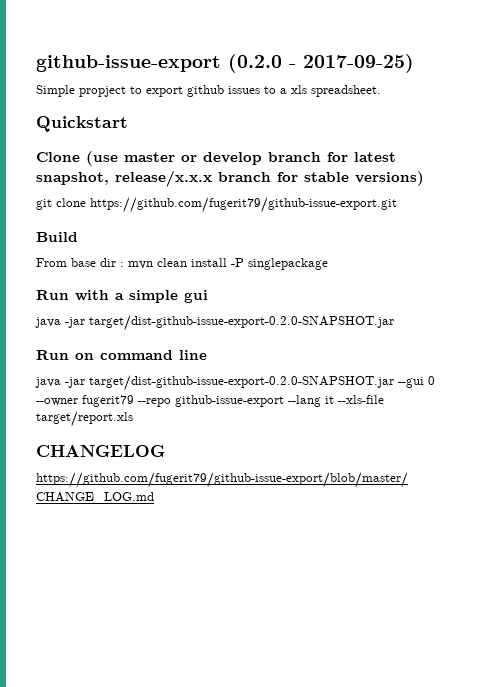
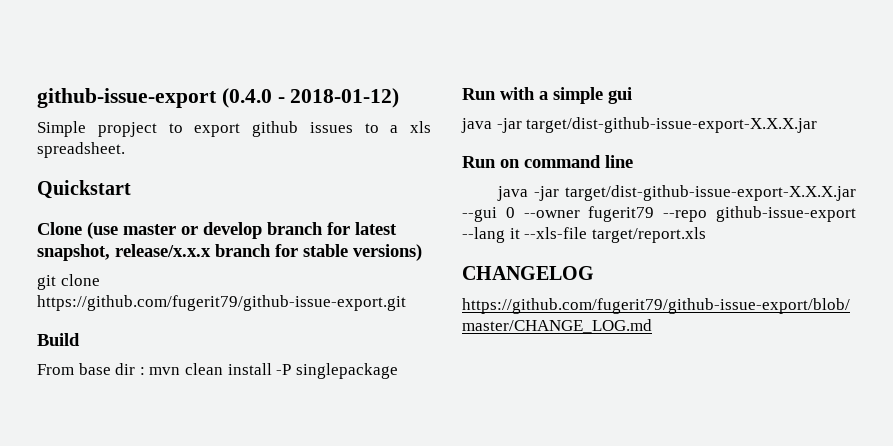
[36,54,414,73] github-issue-export (0.2.0 - 2017-09-25) -> [37,88,400,108] github-issue-export (0.4.0 - 2018-01-12)
[89,315,394,331] target/dist-github-issue-export-0.2.0-SNAPSHOT.jar -> [526,117,818,133] target/dist-github-issue-export-X.X.X.jar
[89,375,394,391] target/dist-github-issue-export-0.2.0-SNAPSHOT.jar -> [565,185,856,201] target/dist-github-issue-export-X.X.X.jar

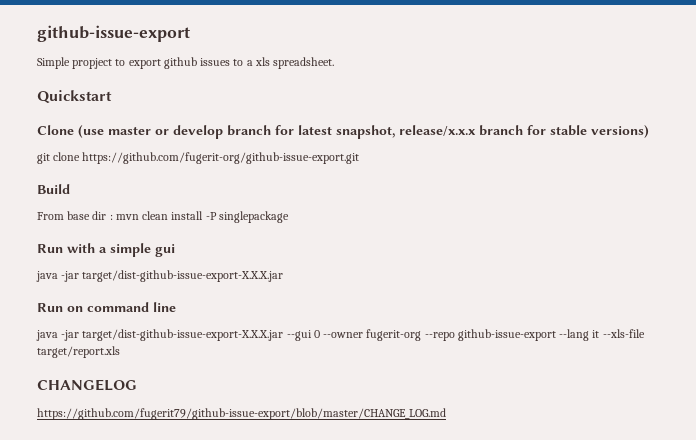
[37,88,400,108] github-issue-export (0.4.0 - 2018-01-12) -> [37,25,190,42] github-issue-export
[37,295,406,311] https://github.com/fugerit79/github-issue-export.git -> [82,152,360,164] https://github.com/fugerit-org/github-issue-export.git
[588,206,655,222] fugerit79 -> [366,329,422,341] fugerit-org

